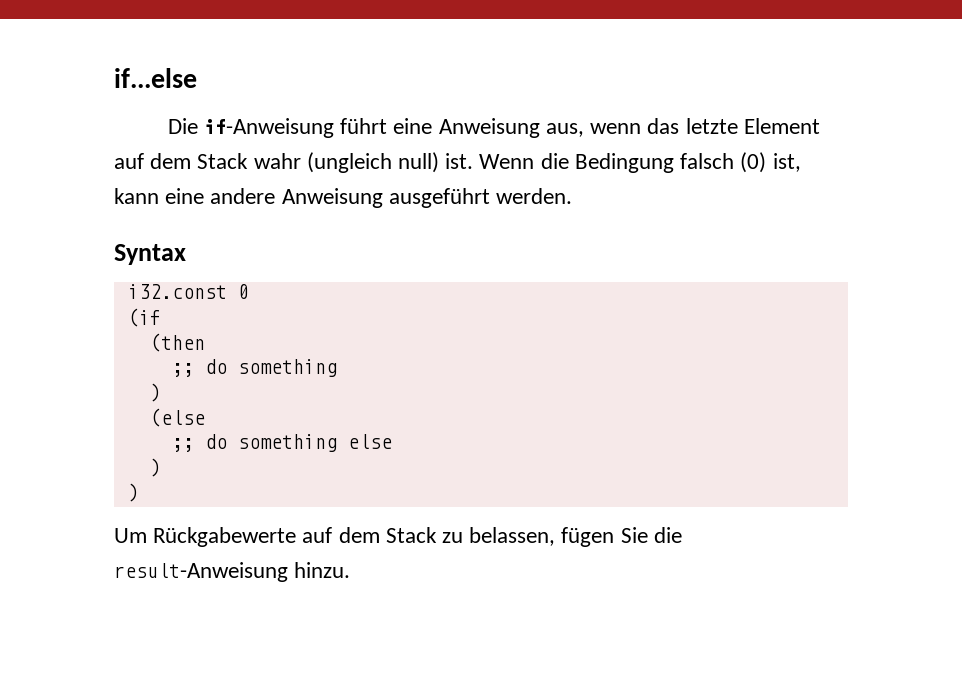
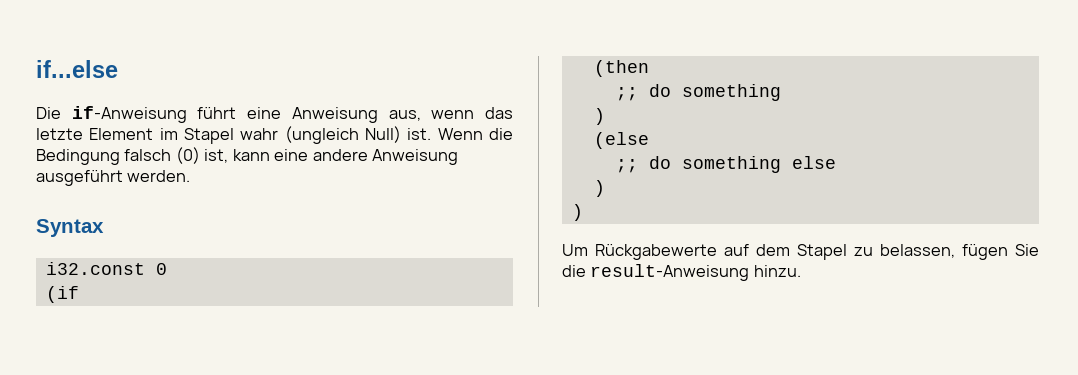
[114,153,249,169] auf dem Stack -> [159,128,235,144] im Stapel
[398,152,440,173] null) -> [365,126,402,143] Null)
[385,527,437,543] Stack -> [797,244,847,260] Stapel

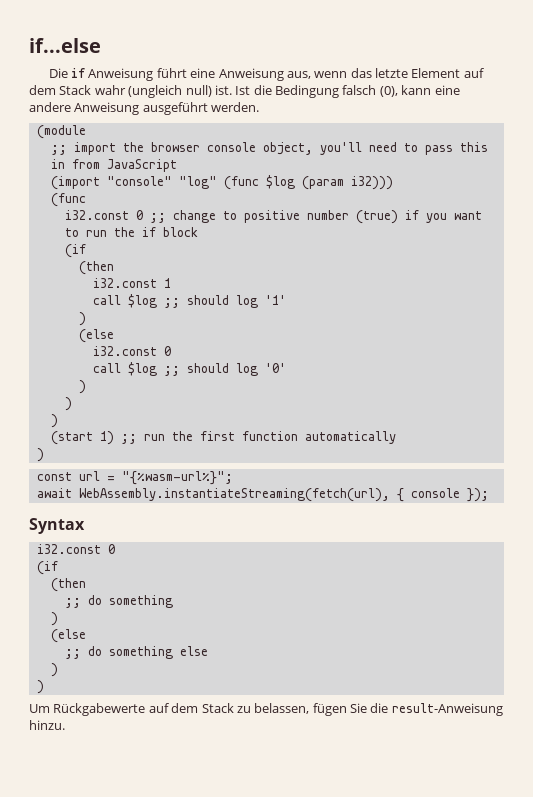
[71,106,187,123] if-Anweisung -> [71,68,154,81] if Anweisung
[159,126,483,144] im Stapel wahr (ungleich Null) ist. Wenn -> [463,68,484,78] [29,85,251,98] auf dem Stack wahr (ungleich null) ist. Ist
[175,147,229,164] (0) ist, -> [379,86,398,97] (0),
(191, 176) none -> [36,125,86,139] [50,142,488,155] [50,159,177,172] [50,175,393,190] [50,193,86,207] [64,210,482,224] [64,227,198,237] [64,244,86,258] [78,261,114,275] [92,278,171,288] [92,294,286,308] [78,312,86,326] [78,329,114,343] [92,346,171,356] [92,362,286,376] [78,380,86,394] [64,397,72,411] [50,414,58,428] [50,431,396,445] [36,448,44,462] [36,471,233,485] [36,488,489,502] // (module // ;; import the browser console object, you'll need to pass this in from JavaScript // (import "console" "log" (func $log (param i32))) // (func // i32.const 0 ;; change to positive number (true) if you want to run the if block // (if // (then // i32.const 1 // call $log ;; should log '1' // ) // (else // i32.const 0 // call $log ;; should log '0' // ) // ) // ) // (start 1) ;; run the first function automatically // ) // const url = "{%wasm-url%}"; // await WebAssembly.instantiateStreaming(fetch(url), { console });
[797,244,847,260] Stapel -> [201,703,234,713] Stack

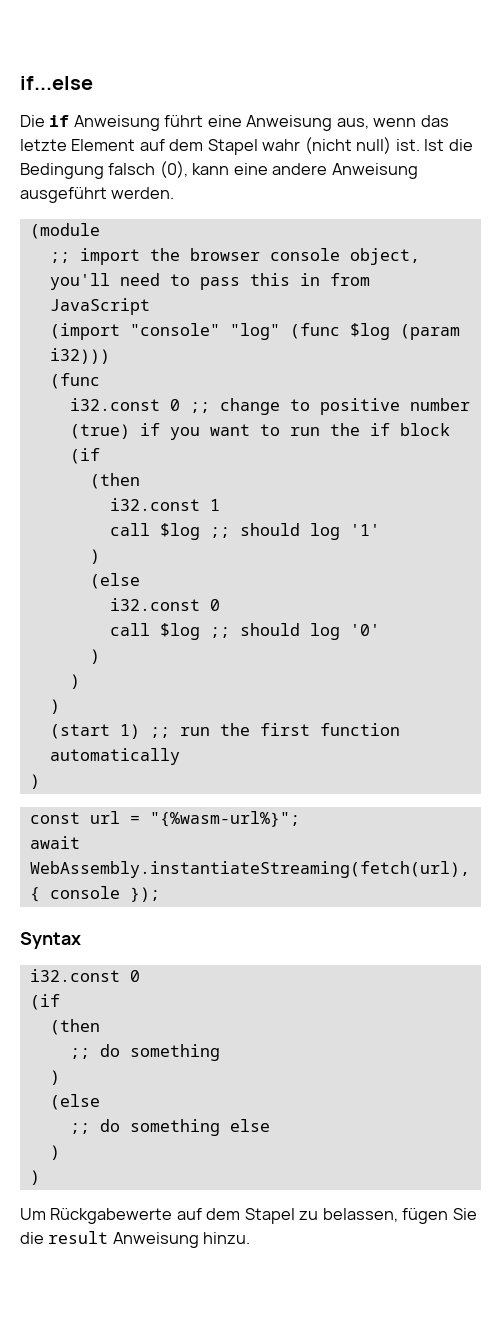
[59,85,183,98] Stack wahr (ungleich -> [207,137,352,155] Stapel wahr (nicht
[201,703,234,713] Stack -> [244,1208,295,1224] Stapel
[391,703,503,716] result-Anweisung -> [48,1231,199,1248] result Anweisung

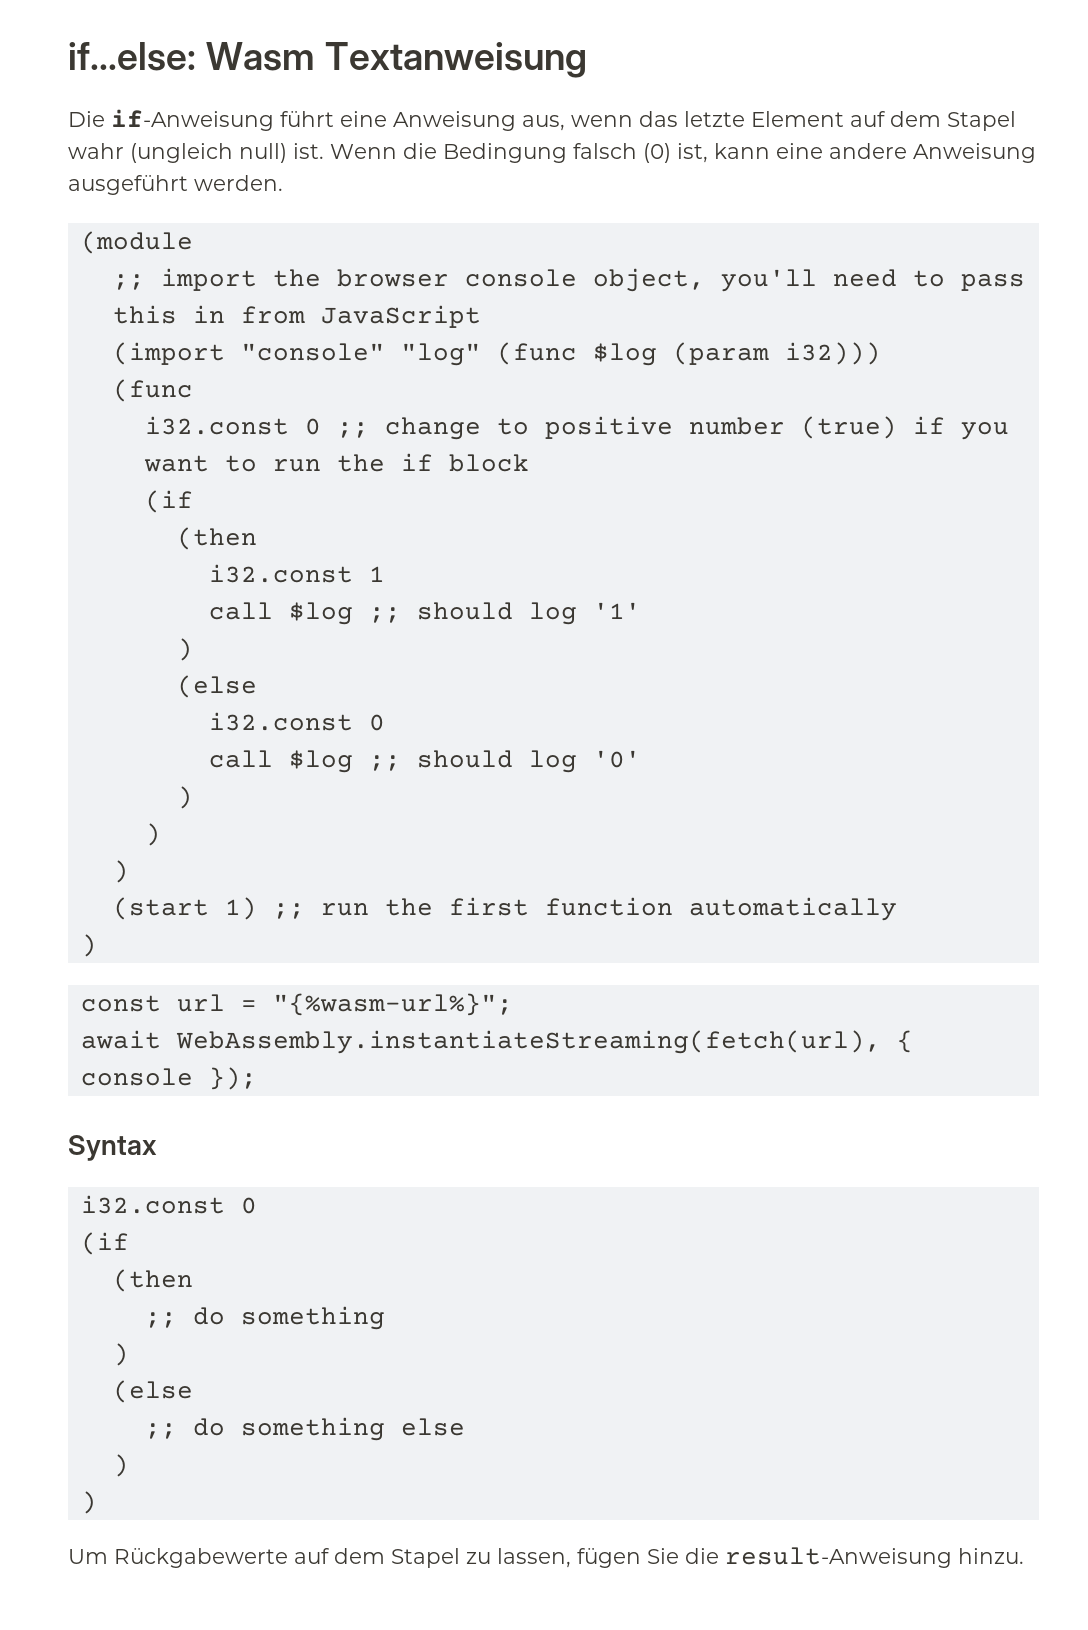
[20,76,93,90] if...else -> [68,42,588,78] if...else: Wasm Textanweisung
[49,115,160,131] if Anweisung -> [111,109,274,131] if-Anweisung
[304,137,352,154] (nicht -> [130,143,233,163] (ungleich
[424,139,445,151] Ist -> [330,144,397,159] Wenn
[159,161,188,178] (0), -> [643,143,708,163] (0) ist,
[322,1208,398,1222] belassen, -> [497,1548,571,1568] lassen,
[48,1231,199,1248] result Anweisung -> [725,1547,952,1568] result-Anweisung

